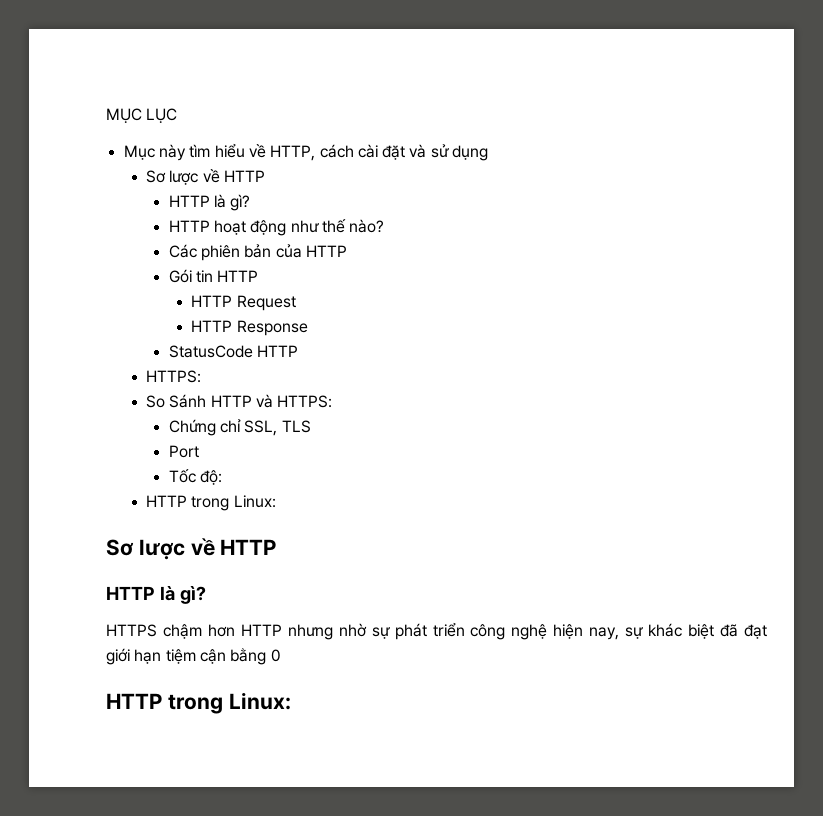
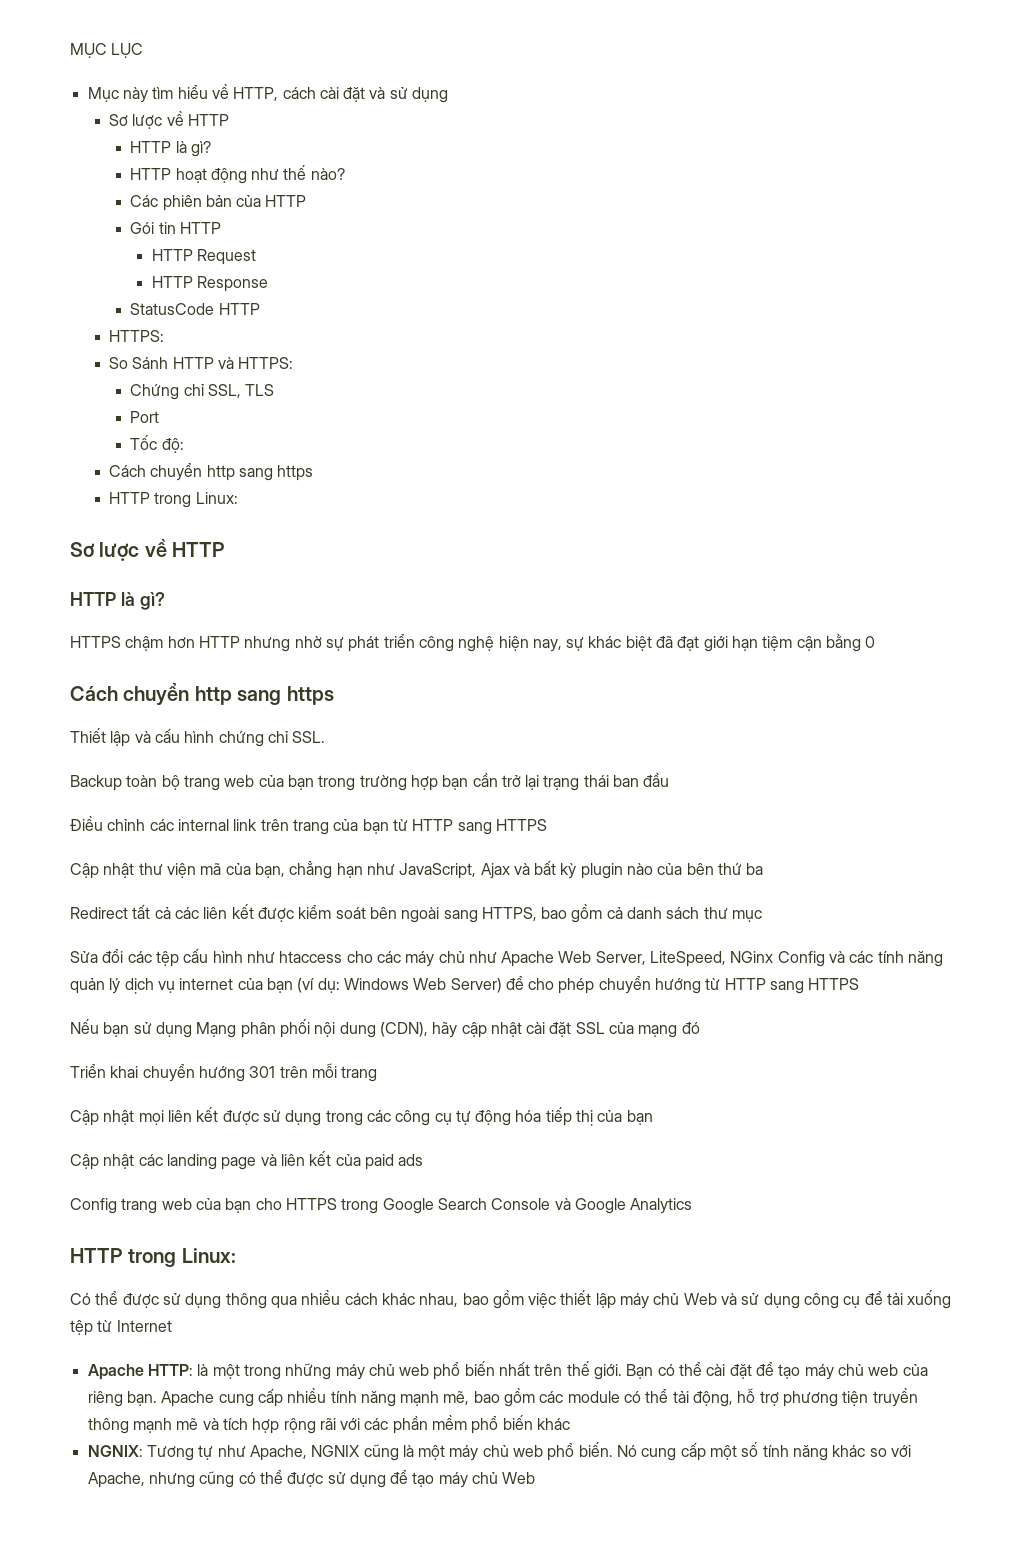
(223, 477) none -> [108,463,314,481] // Cách chuyển http sang https
[106,692,291,714] HTTP trong Linux: -> [70,683,334,706] [70,728,326,747] [70,772,670,791] [70,816,547,835] [70,860,764,879] [70,904,763,923] [70,948,944,967] [70,976,860,994] [70,1019,700,1038] [70,1063,378,1082] [70,1107,653,1126] [70,1151,424,1170] [70,1198,693,1214] [70,1248,236,1267] [70,1290,952,1309] [70,1320,172,1336] [87,1361,928,1380] [87,1388,918,1407] [87,1415,571,1434] [87,1442,911,1461] [87,1470,536,1488] Cách chuyển http sang https // Thiết lập và cấu hình chứng chỉ SSL. // Backup toàn bộ trang web của bạn trong trường hợp bạn cần trở lại trạng thái ban đầu // Điều chỉnh các internal link trên trang của bạn từ HTTP sang HTTPS // Cập nhật thư viện mã của bạn, chẳng hạn như JavaScript, Ajax và bất kỳ plugin nào của bên thứ ba // Redirect tất cả các liên kết được kiểm soát bên ngoài sang HTTPS, bao gồm cả danh sách thư mục // Sửa đổi các tệp cấu hình như htaccess cho các máy chủ như Apache Web Server, LiteSpeed, NGinx Config và các tính năng quản lý dịch vụ internet của bạn (ví dụ: Windows Web Server) để cho phép chuyển hướng từ HTTP sang HTTPS // Nếu bạn sử dụng Mạng phân phối nội dung (CDN), hãy cập nhật cài đặt SSL của mạng đó // Triển khai chuyển hướng 301 trên mỗi trang // Cập nhật mọi liên kết được sử dụng trong các công cụ tự động hóa tiếp thị của bạn // Cập nhật các landing page và liên kết của paid ads // Config trang web của bạn cho HTTPS trong Google Search Console và Google Analytics // HTTP trong Linux: // Có thể được sử dụng thông qua nhiều cách khác nhau, bao gồm việc thiết lập máy chủ Web và sử dụng công cụ để tải xuống tệp từ Internet // Apache HTTP: là một trong những máy chủ web phổ biến nhất trên thế giới. Bạn có thể cài đặt để tạo máy chủ web của riêng bạn. Apache cung cấp nhiều tính năng mạnh mẽ, bao gồm các module có thể tải động, hỗ trợ phương tiện truyền thông mạnh mẽ và tích hợp rộng rãi với các phần mềm phổ biến khác // NGNIX: Tương tự như Apache, NGNIX cũng là một máy chủ web phổ biến. Nó cung cấp một số tính năng khác so với Apache, nhưng cũng có thể được sử dụng để tạo máy chủ Web

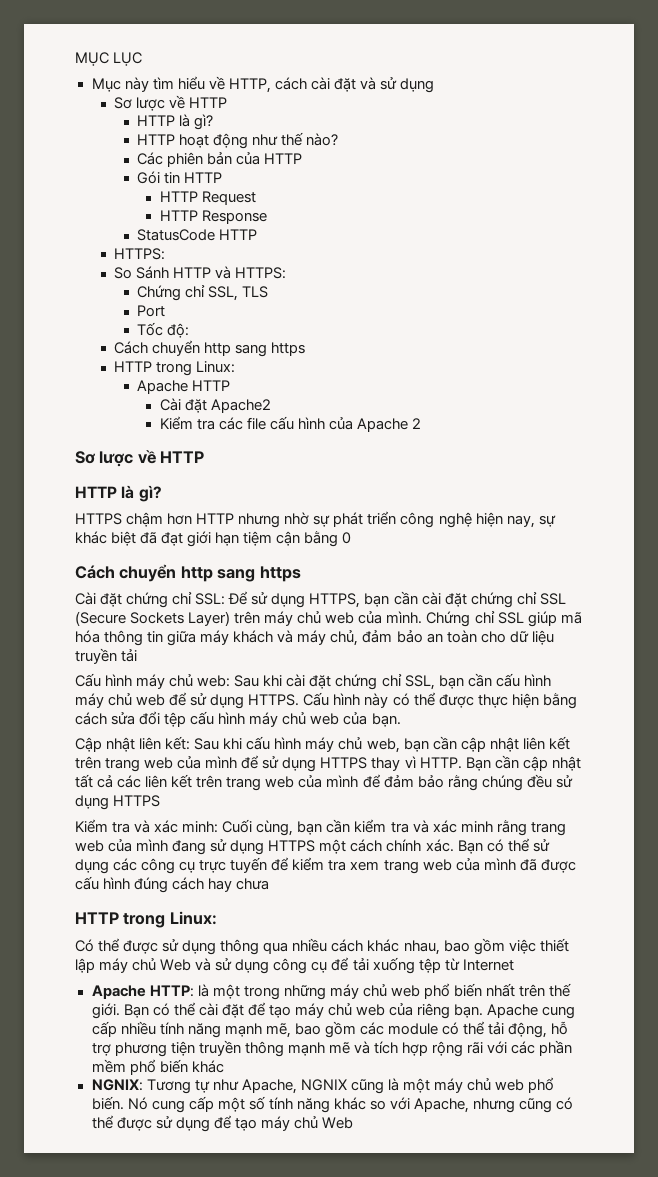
(238, 498) none -> [137,380,231,394] [159,398,271,413] [159,416,422,432] // Apache HTTP // Cài đặt Apache2 // Kiểm tra các file cấu hình của Apache 2
[70,728,326,747] [70,772,670,791] [70,816,547,835] [70,860,764,879] [70,907,128,919] Thiết lập và cấu hình chứng chỉ SSL. // Backup toàn bộ trang web của bạn trong trường hợp bạn cần trở lại trạng thái ban đầu // Điều chỉnh các internal link trên trang của bạn từ HTTP sang HTTPS // Cập nhật thư viện mã của bạn, chẳng hạn như JavaScript, Ajax và bất kỳ plugin nào của bên thứ ba // Redirect -> [75,591,566,608] [75,611,582,627] [75,630,554,646] [75,648,138,664] [75,673,551,690] [75,692,577,709] [75,711,401,727] [75,736,570,753] [75,755,581,772] Cài đặt chứng chỉ SSL: Để sử dụng HTTPS, bạn cần cài đặt chứng chỉ SSL (Secure Sockets Layer) trên máy chủ web của mình. Chứng chỉ SSL giúp mã hóa thông tin giữa máy khách và máy chủ, đảm bảo an toàn cho dữ liệu truyền tải // Cấu hình máy chủ web: Sau khi cài đặt chứng chỉ SSL, bạn cần cấu hình máy chủ web để sử dụng HTTPS. Cấu hình này có thể được thực hiện bằng cách sửa đổi tệp cấu hình máy chủ web của bạn. // Cập nhật liên kết: Sau khi cấu hình máy chủ web, bạn cần cập nhật liên kết trên trang web của mình để sử dụng HTTPS thay vì HTTP. Bạn cần cập nhật
[257,904,763,923] [70,948,944,967] [70,976,860,994] [70,1019,700,1038] [70,1063,378,1082] [70,1107,363,1126] được kiểm soát bên ngoài sang HTTPS, bao gồm cả danh sách thư mục // Sửa đổi các tệp cấu hình như htaccess cho các máy chủ như Apache Web Server, LiteSpeed, NGinx Config và các tính năng quản lý dịch vụ internet của bạn (ví dụ: Windows Web Server) để cho phép chuyển hướng từ HTTP sang HTTPS // Nếu bạn sử dụng Mạng phân phối nội dung (CDN), hãy cập nhật cài đặt SSL của mạng đó // Triển khai chuyển hướng 301 trên mỗi trang // Cập nhật mọi liên kết được sử dụng trong -> [196,774,573,791] [75,795,161,810] [75,819,566,836] [75,838,550,855] [75,859,109,874] trên trang web của mình để đảm bảo rằng chúng đều sử dụng HTTPS // Kiểm tra và xác minh: Cuối cùng, bạn cần kiểm tra và xác minh rằng trang web của mình đang sử dụng HTTPS một cách chính xác. Bạn có thể sử dụng
[455,1107,653,1126] [70,1151,424,1170] [70,1198,693,1214] tự động hóa tiếp thị của bạn // Cập nhật các landing page và liên kết của paid ads // Config trang web của bạn cho HTTPS trong Google Search Console và Google Analytics -> [199,857,576,874] [75,876,270,893] trực tuyến để kiểm tra xem trang web của mình đã được cấu hình đúng cách hay chưa

